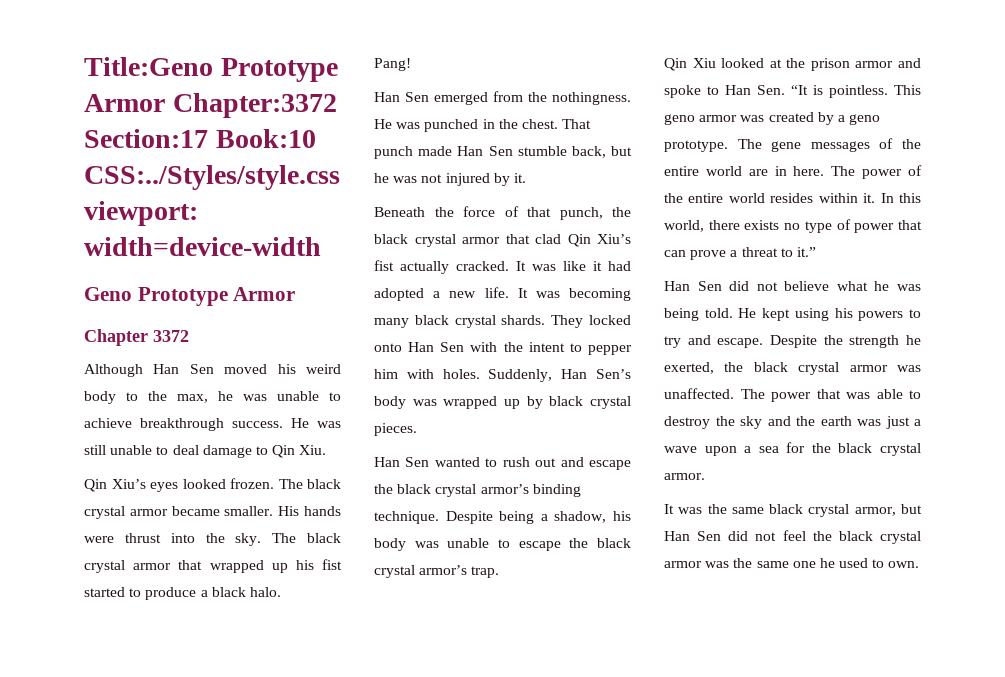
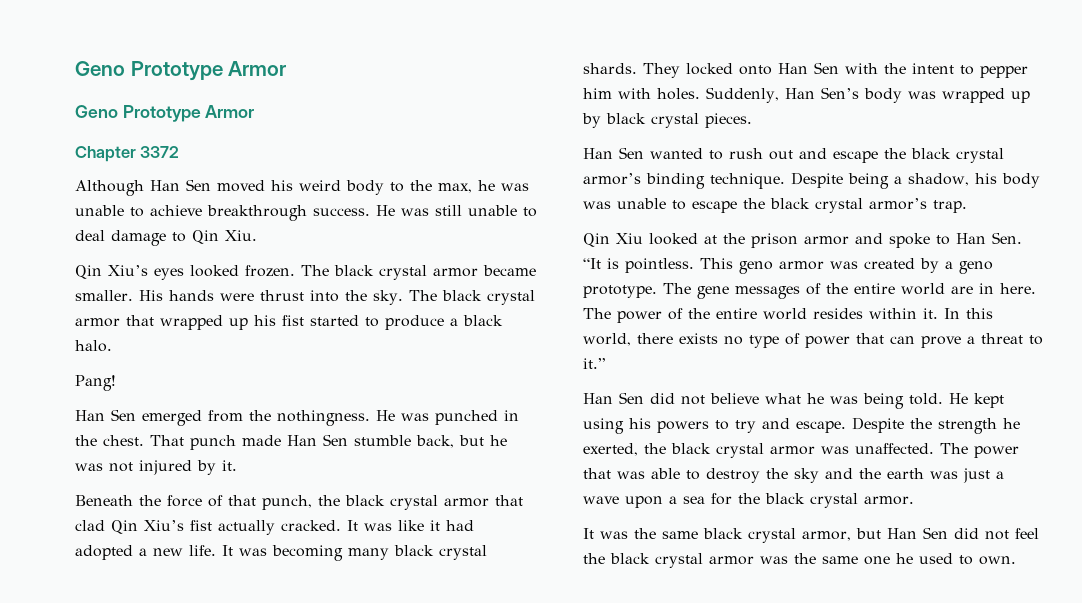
[84,57,338,82] [84,93,337,118] [84,129,316,148] [84,165,340,190] [84,201,198,226] [84,237,321,256] Title:Geno Prototype Armor Chapter:3372 Section:17 Book:10 CSS:../Styles/style.css viewport: width=device-width -> [75,61,287,81] Geno Prototype Armor

